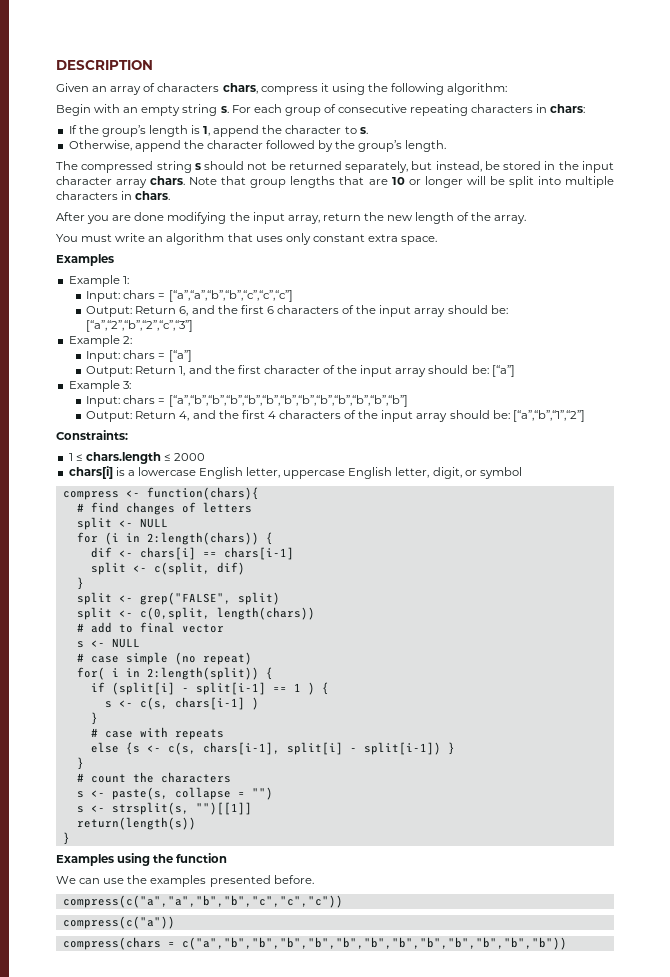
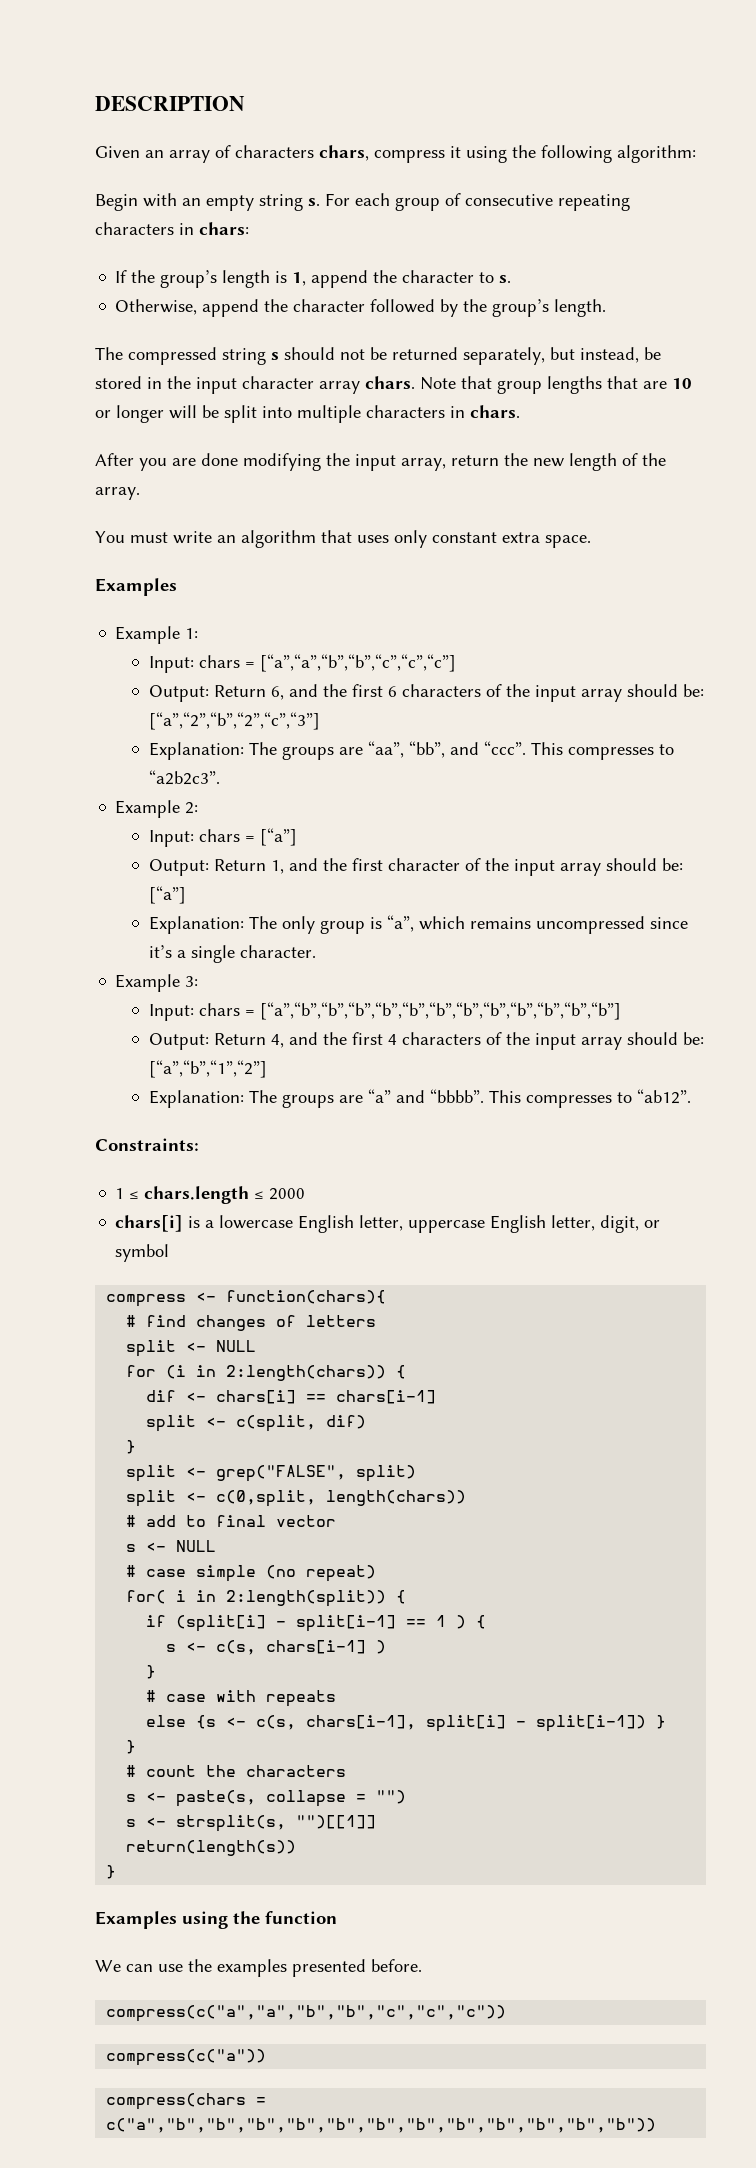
(194, 326) none -> [148,741,674,760] [148,770,220,785] // Explanation: The groups are “aa”, “bb”, and “ccc”. This compresses to “a2b2c3”.
(515, 371) none -> [148,915,688,934] [148,945,316,963] // Explanation: The only group is “a”, which remains uncompressed since it’s a single character.
(585, 416) none -> [148,1089,691,1108] // Explanation: The groups are “a” and “bbbb”. This compresses to “ab12”.

